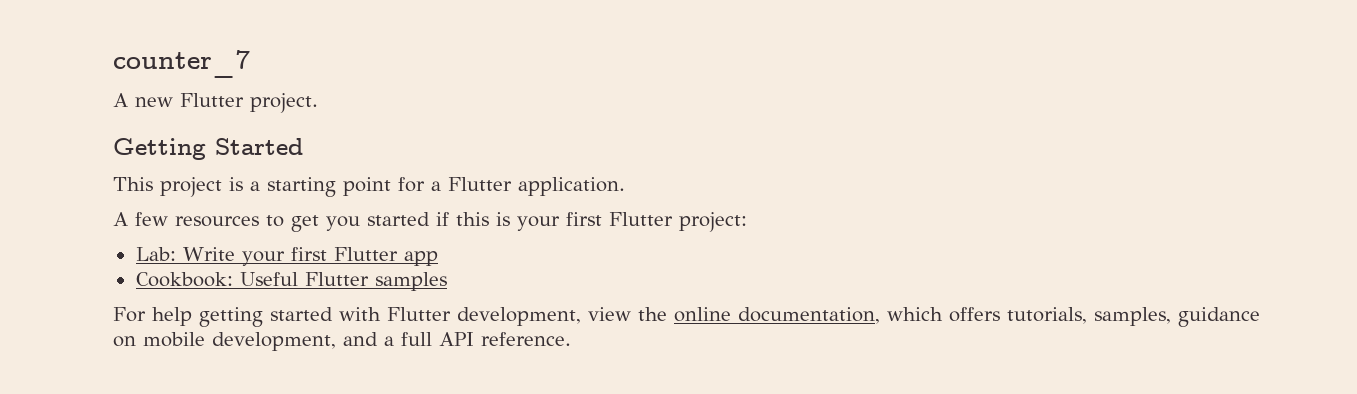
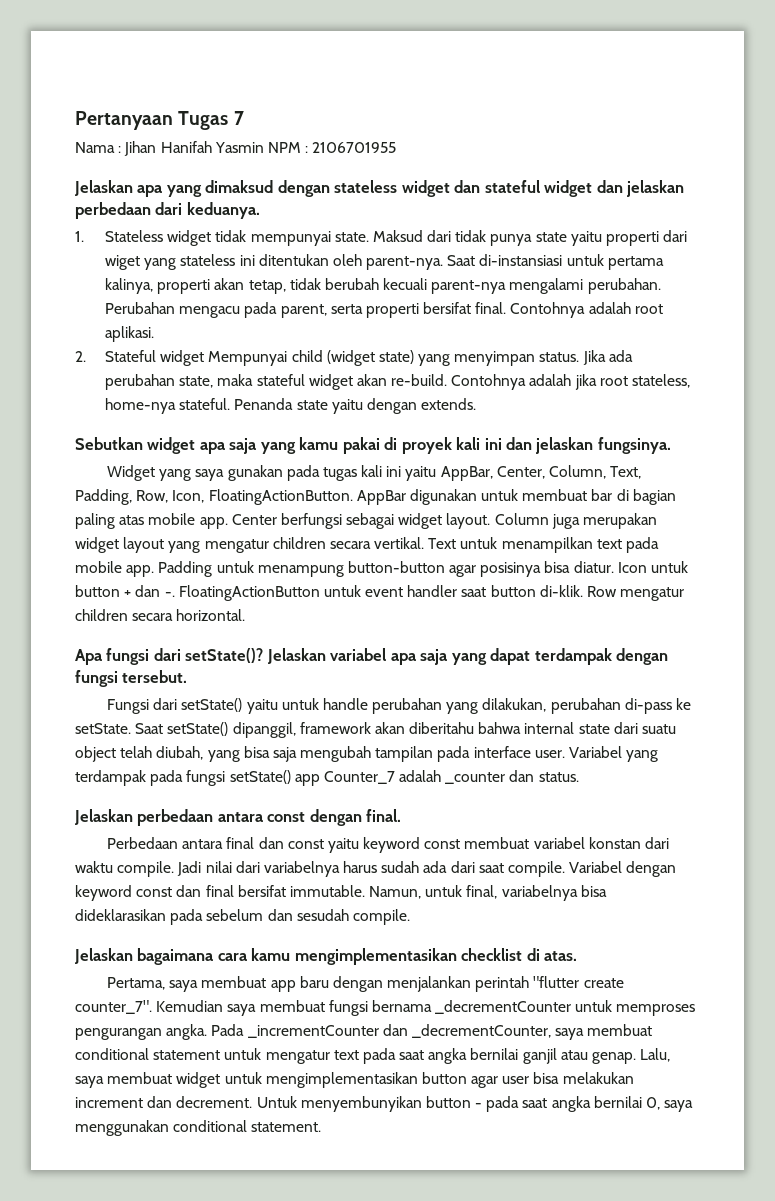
[113,50,250,78] [113,93,318,113] [113,138,303,160] [113,177,625,197] [113,212,747,232] [135,247,438,266] [135,272,447,291] [113,307,1260,327] [113,332,571,351] counter_7 // A new Flutter project. // Getting Started // This project is a starting point for a Flutter application. // A few resources to get you started if this is your first Flutter project: // Lab: Write your first Flutter app // Cookbook: Useful Flutter samples // For help getting started with Flutter development, view the online documentation, which offers tutorials, samples, guidance on mobile development, and a full API reference. -> [75,111,244,130] [75,141,397,156] [74,180,685,197] [75,202,260,219] [75,230,688,246] [104,254,664,270] [104,278,661,294] [104,302,663,318] [104,326,154,342] [75,350,633,366] [104,374,691,390] [104,398,477,414] [75,437,671,454] [106,465,642,481] [75,489,676,505] [75,513,658,529] [75,537,660,553] [75,561,689,577] [75,585,685,601] [75,609,246,621] [75,648,669,665] [75,670,188,687] [106,698,691,714] [75,722,677,738] [75,746,659,762] [75,770,579,786] [74,809,402,826] [106,837,669,853] [75,861,677,877] [75,885,607,901] [75,909,410,925] [74,948,578,965] [106,976,624,992] [75,1000,696,1016] [75,1024,653,1040] [75,1048,671,1064] [75,1072,634,1088] [75,1096,694,1112] [75,1120,322,1136] Pertanyaan Tugas 7 // Nama : Jihan Hanifah Yasmin NPM : 2106701955 // Jelaskan apa yang dimaksud dengan stateless widget dan stateful widget dan jelaskan perbedaan dari keduanya. // 1. Stateless widget tidak mempunyai state. Maksud dari tidak punya state yaitu properti dari wiget yang stateless ini ditentukan oleh parent-nya. Saat di-instansiasi untuk pertama kalinya, properti akan tetap, tidak berubah kecuali parent-nya mengalami perubahan. Perubahan mengacu pada parent, serta properti bersifat final. Contohnya adalah root aplikasi. // 2. Stateful widget Mempunyai child (widget state) yang menyimpan status. Jika ada perubahan state, maka stateful widget akan re-build. Contohnya adalah jika root stateless, home-nya stateful. Penanda state yaitu dengan extends. // Sebutkan widget apa saja yang kamu pakai di proyek kali ini dan jelaskan fungsinya. // Widget yang saya gunakan pada tugas kali ini yaitu AppBar, Center, Column, Text, Padding, Row, Icon, FloatingActionButton. AppBar digunakan untuk membuat bar di bagian paling atas mobile app. Center berfungsi sebagai widget layout. Column juga merupakan widget layout yang mengatur children secara vertikal. Text untuk menampilkan text pada mobile app. Padding untuk menampung button-button agar posisinya bisa diatur. Icon untuk button + dan -. FloatingActionButton untuk event handler saat button di-klik. Row mengatur children secara horizontal. // Apa fungsi dari setState()? Jelaskan variabel apa saja yang dapat terdampak dengan fungsi tersebut. // Fungsi dari setState() yaitu untuk handle perubahan yang dilakukan, perubahan di-pass ke setState. Saat setState() dipanggil, framework akan diberitahu bahwa internal state dari suatu object telah diubah, yang bisa saja mengubah tampilan pada interface user. Variabel yang terdampak pada fungsi setState() app Counter_7 adalah _counter dan status. // Jelaskan perbedaan antara const dengan final. // Perbedaan antara final dan const yaitu keyword const membuat variabel konstan dari waktu compile. Jadi nilai dari variabelnya harus sudah ada dari saat compile. Variabel dengan keyword const dan final bersifat immutable. Namun, untuk final, variabelnya bisa dideklarasikan pada sebelum dan sesudah compile. // Jelaskan bagaimana cara kamu mengimplementasikan checklist di atas. // Pertama, saya membuat app baru dengan menjalankan perintah "flutter create counter_7". Kemudian saya membuat fungsi bernama _decrementCounter untuk memproses pengurangan angka. Pada _incrementCounter dan _decrementCounter, saya membuat conditional statement untuk mengatur text pada saat angka bernilai ganjil atau genap. Lalu, saya membuat widget untuk mengimplementasikan button agar user bisa melakukan increment dan decrement. Untuk menyembunyikan button - pada saat angka bernilai 0, saya menggunakan conditional statement.

